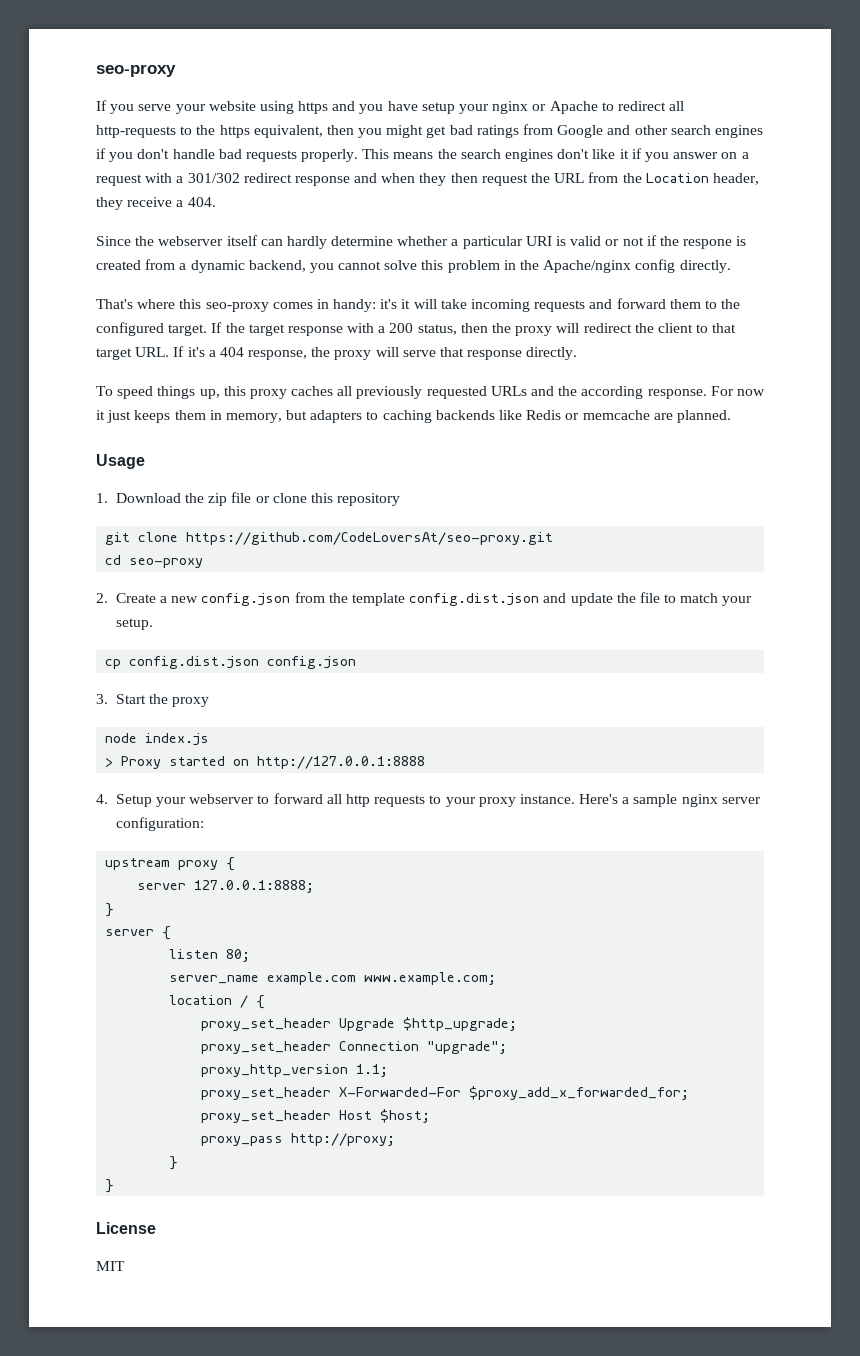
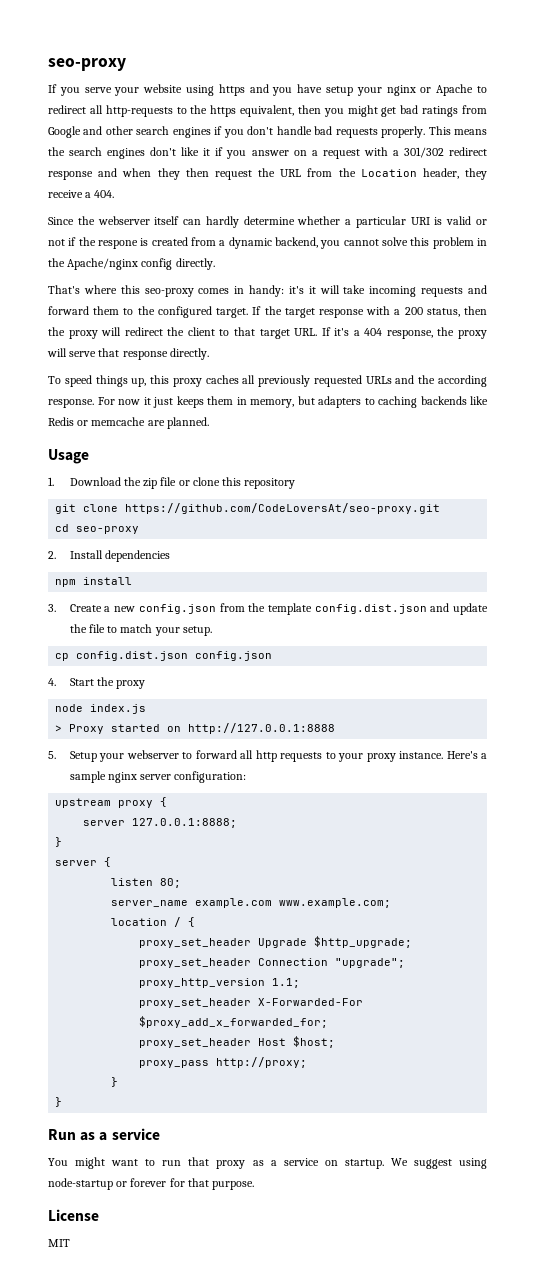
(108, 598) none -> [69,550,170,562] [55,577,133,587] [48,604,56,612] Install dependencies // npm install // 3.
[96,694,108,704] 3. -> [48,678,56,686] 4.
[96,794,108,804] 4. -> [48,751,56,759] 5.
(115, 1186) none -> [48,1128,160,1141] [48,1157,487,1169] [48,1178,255,1190] // Run as a service // You might want to run that proxy as a service on startup. We suggest using node-startup or forever for that purpose.

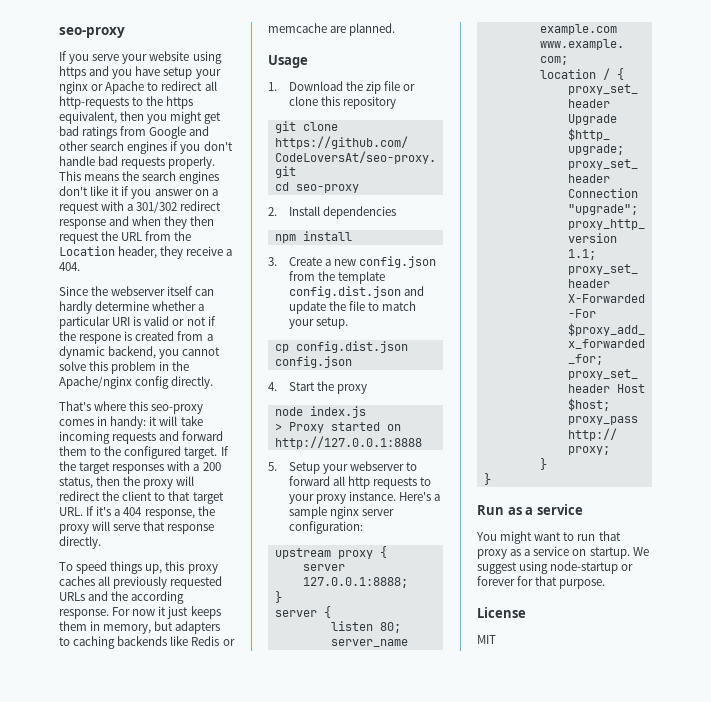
[288,286,304,294] it's -> (147, 422) none
[318,309,364,318] response -> [112,464,165,474] responses

